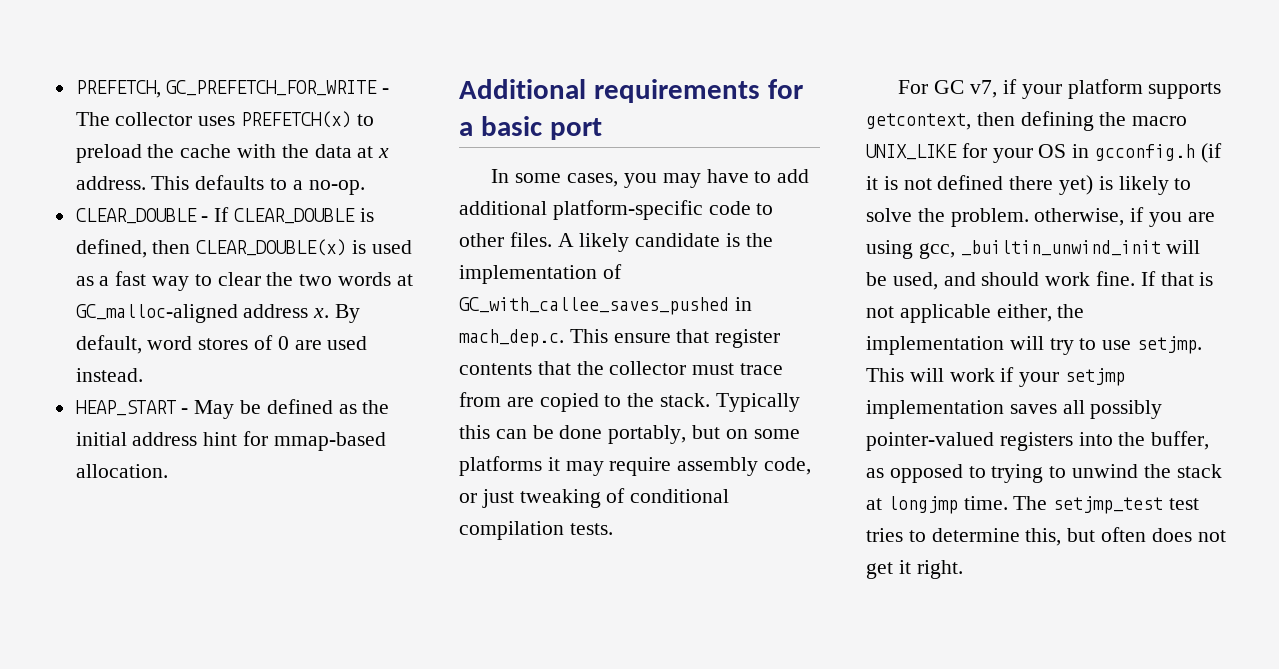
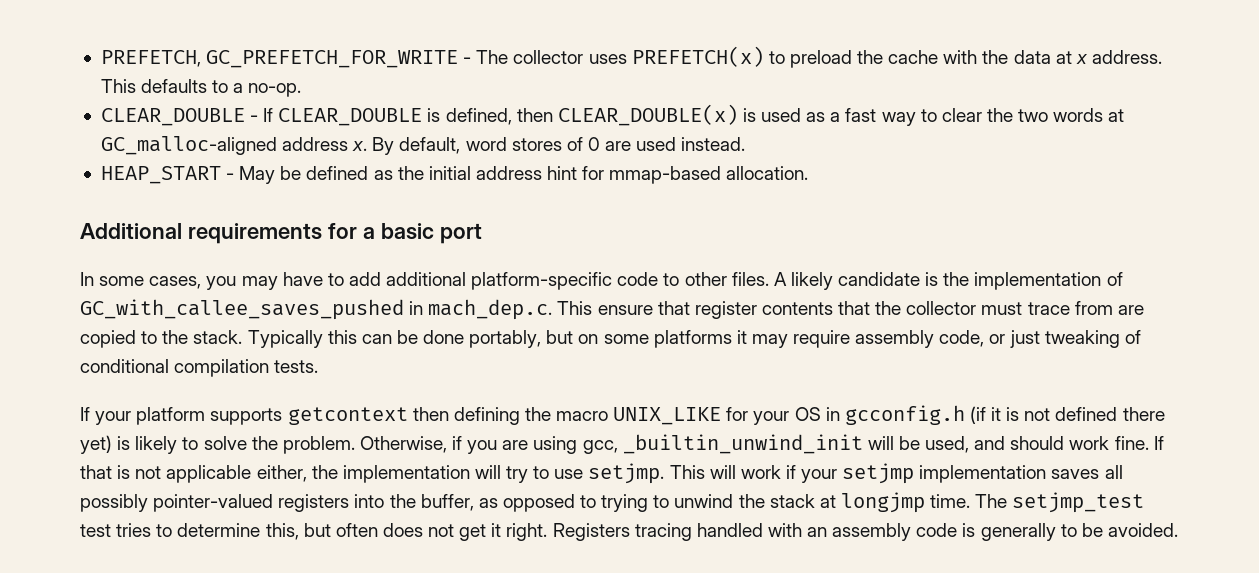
[898,79,1017,98] For GC v7, if -> [80,407,90,421] If
[866,113,971,130] getcontext, -> [287,407,408,425] getcontext
[1034,208,1125,226] otherwise, -> [359,436,447,453] Otherwise,
(963, 569) none -> [552,523,1178,541] Registers tracing handled with an assembly code is generally to be avoided.

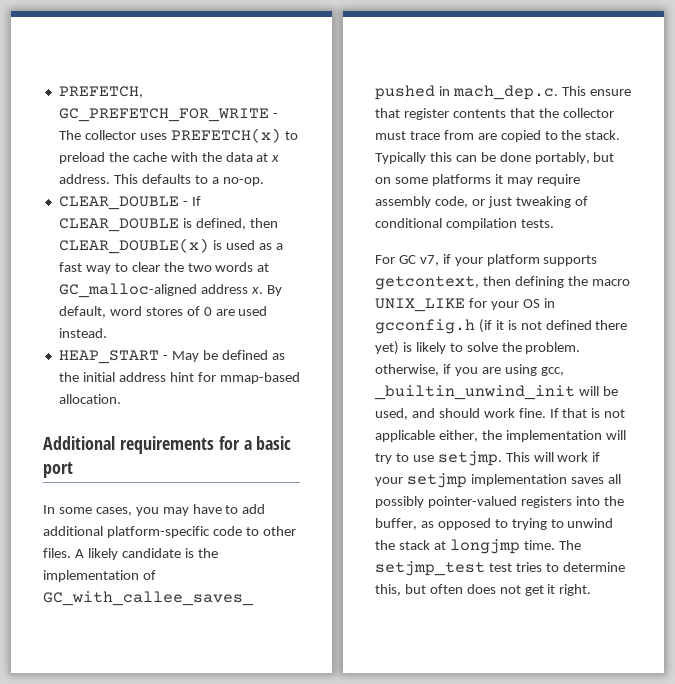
[80,407,90,421] If -> [375,254,451,266] For GC v7, if
[287,407,408,425] getcontext -> [375,276,479,290] getcontext,
[359,436,447,453] Otherwise, -> [375,364,439,376] otherwise,
[552,523,1178,541] Registers tracing handled with an assembly code is generally to be avoided. -> (592, 590) none

